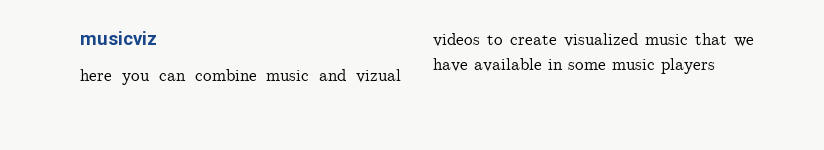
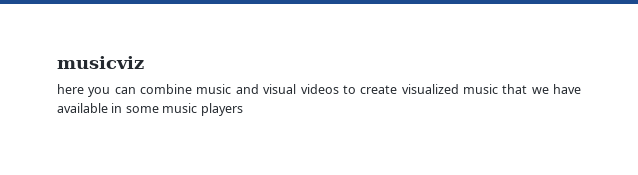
[356,69,401,83] vizual -> [263,84,297,94] visual

